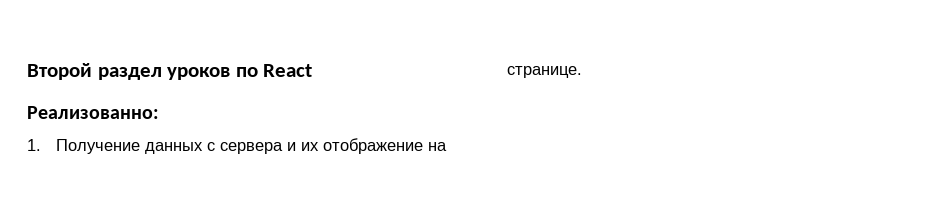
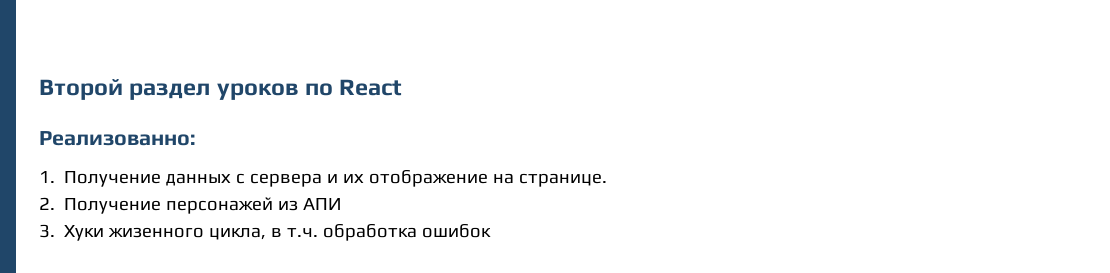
(582, 72) none -> [39,197,342,214] [39,224,492,241] // 2. Получение персонажей из АПИ // 3. Хуки жизенного цикла, в т.ч. обработка ошибок

